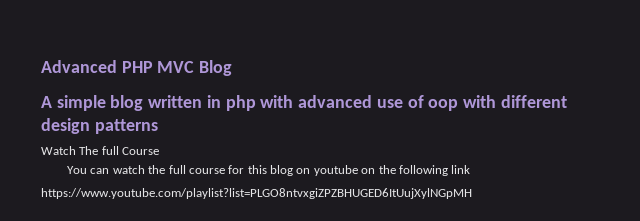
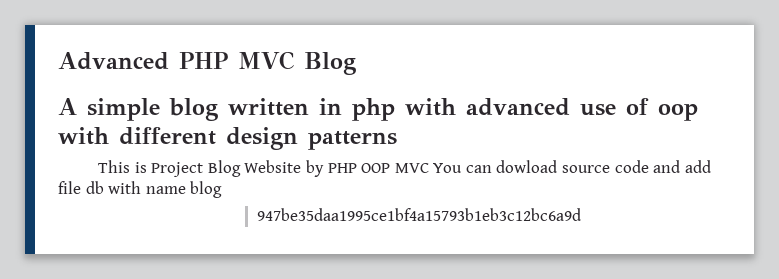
[41,146,160,155] [67,165,471,176] [41,188,472,199] Watch The full Course // You can watch the full course for this blog on youtube on the following link // https://www.youtube.com/playlist?list=PLGO8ntvxgiZPZBHUGED6ItUujXylNGpMH -> [98,160,711,177] [58,181,223,198] [256,208,581,221] This is Project Blog Website by PHP OOP MVC You can dowload source code and add file db with name blog // 947be35daa1995ce1bf4a15793b1eb3c12bc6a9d

